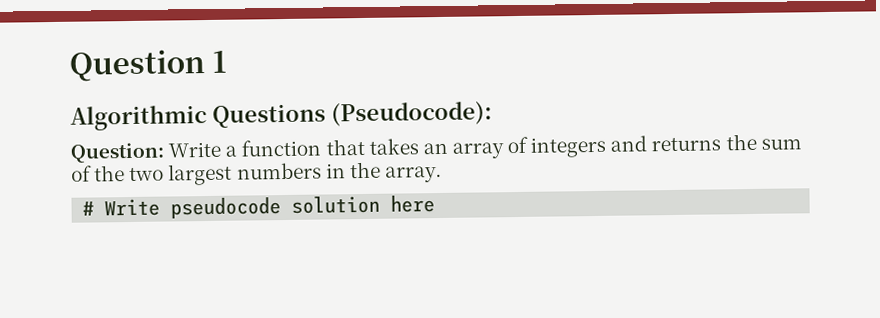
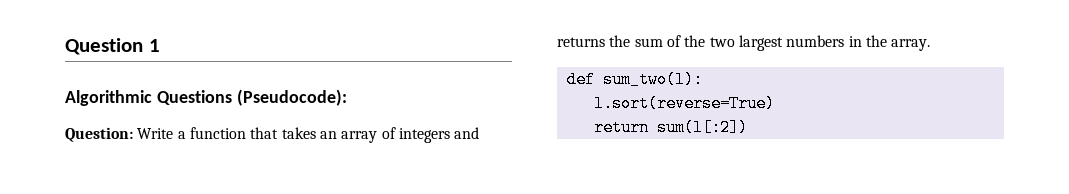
[82,195,436,219] # Write pseudocode solution here -> [566,71,703,88] [593,95,775,112] [593,119,748,136] def sum_two(l): // l.sort(reverse=True) // return sum(l[:2])

